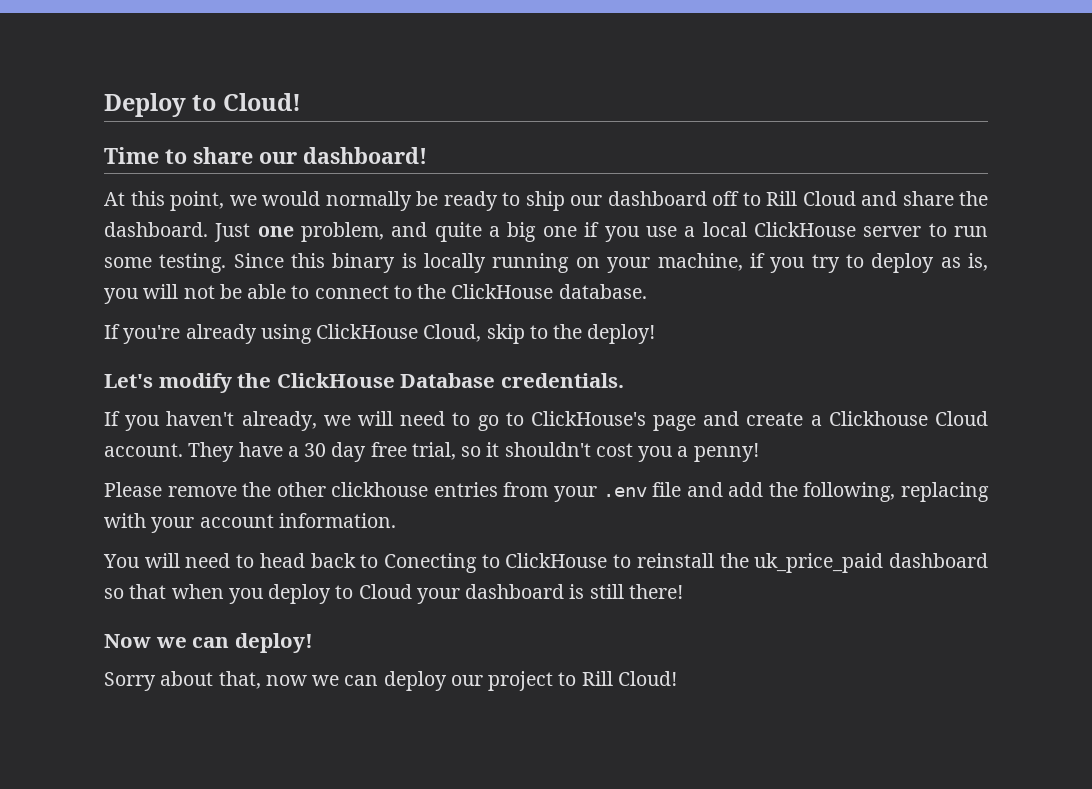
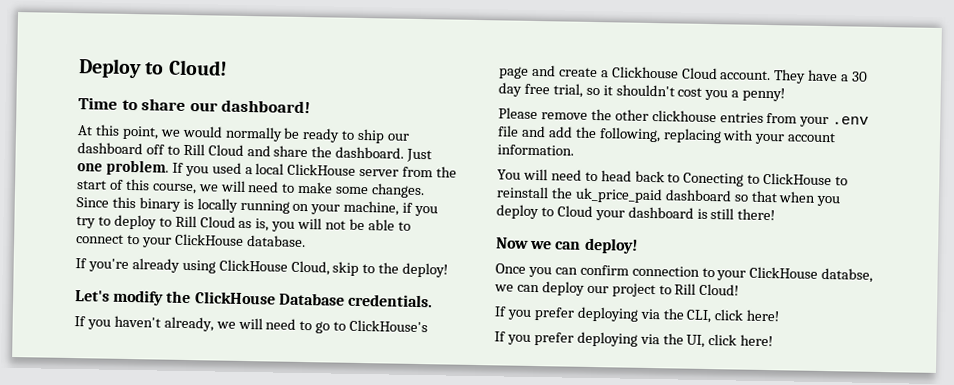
[301,222,989,242] [104,253,227,273] problem, and quite a big one if you use a local ClickHouse server to run some testing. -> [105,159,458,178] [76,178,426,199] problem. If you used a local ClickHouse server from the start of this course, we will need to make some changes.
(935, 263) none -> [158,215,236,228] to Rill Cloud
[417,284,447,299] the -> [141,237,172,248] your
[104,671,307,691] Sorry about that, now -> [495,263,874,283] Once you can confirm connection to your ClickHouse databse,
(677, 678) none -> [494,306,781,324] [494,331,774,348] // If you prefer deploying via the CLI, click here! // If you prefer deploying via the UI, click here!

